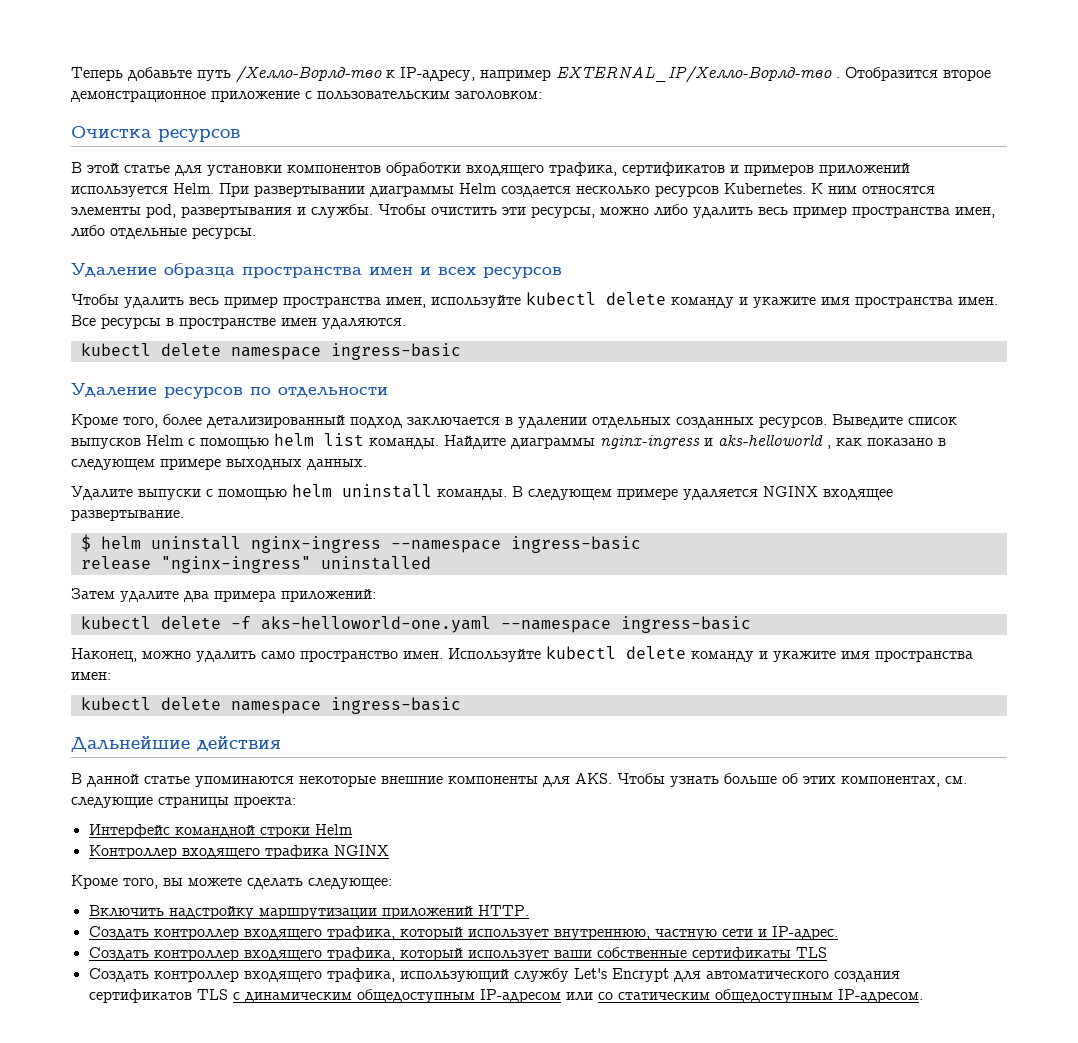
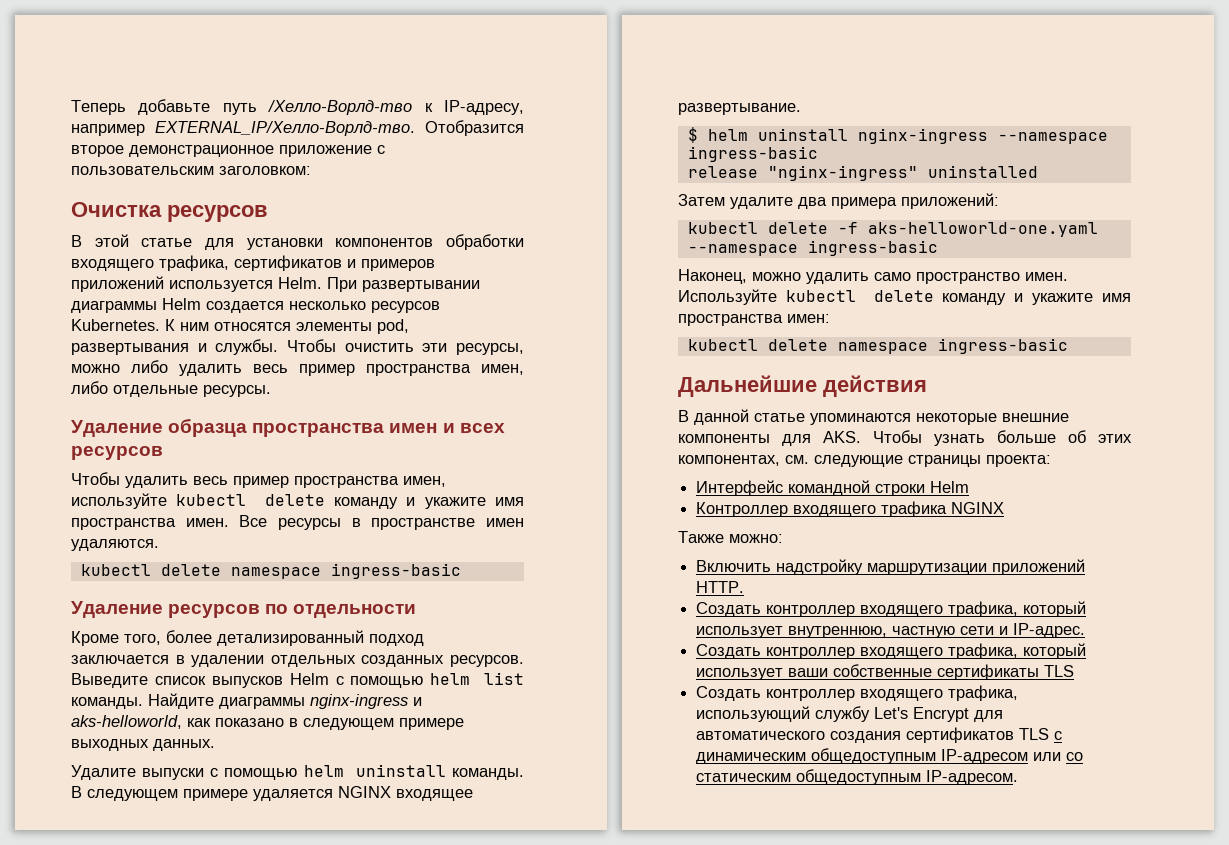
[556,66,840,83] EXTERNAL_IP/Хелло-Ворлд-тво . -> [155,121,415,136] EXTERNAL_IP/Хелло-Ворлд-тво.
[718,435,831,449] aks-helloworld , -> [71,715,182,729] aks-helloworld,
[71,875,392,889] Кроме того, вы можете сделать следующее: -> [678,531,783,543] Также можно:

